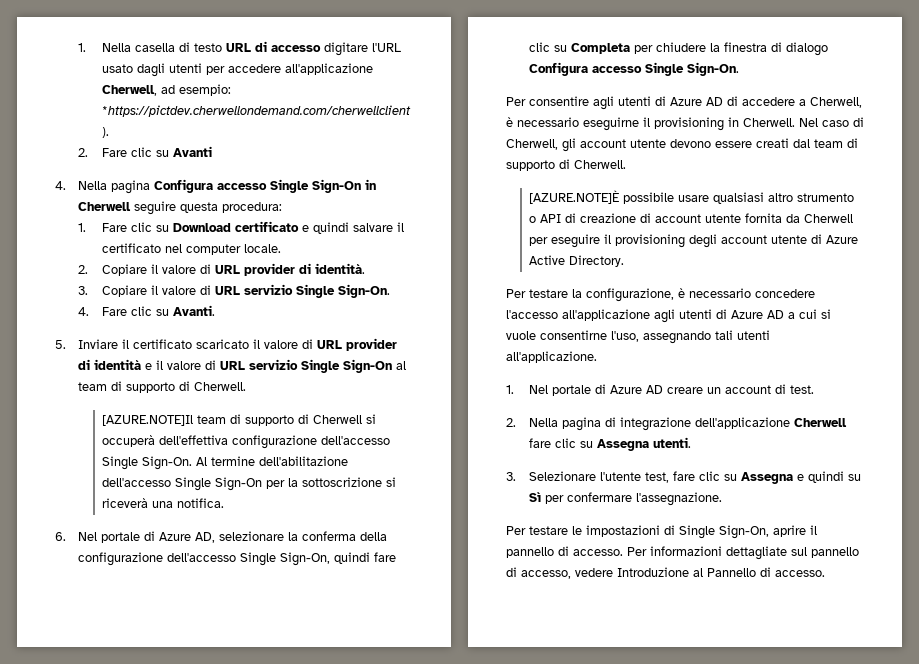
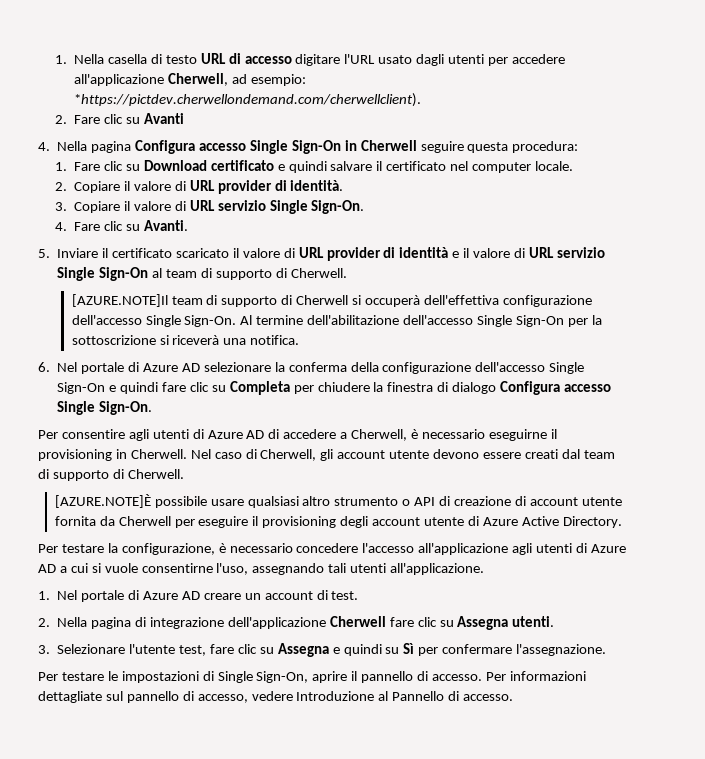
[195,532,216,543] AD, -> [181,363,200,372] AD
[280,552,331,566] Sign-On, -> [57,382,117,394] Sign-On e

